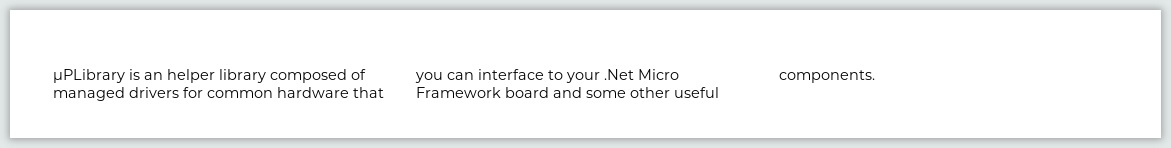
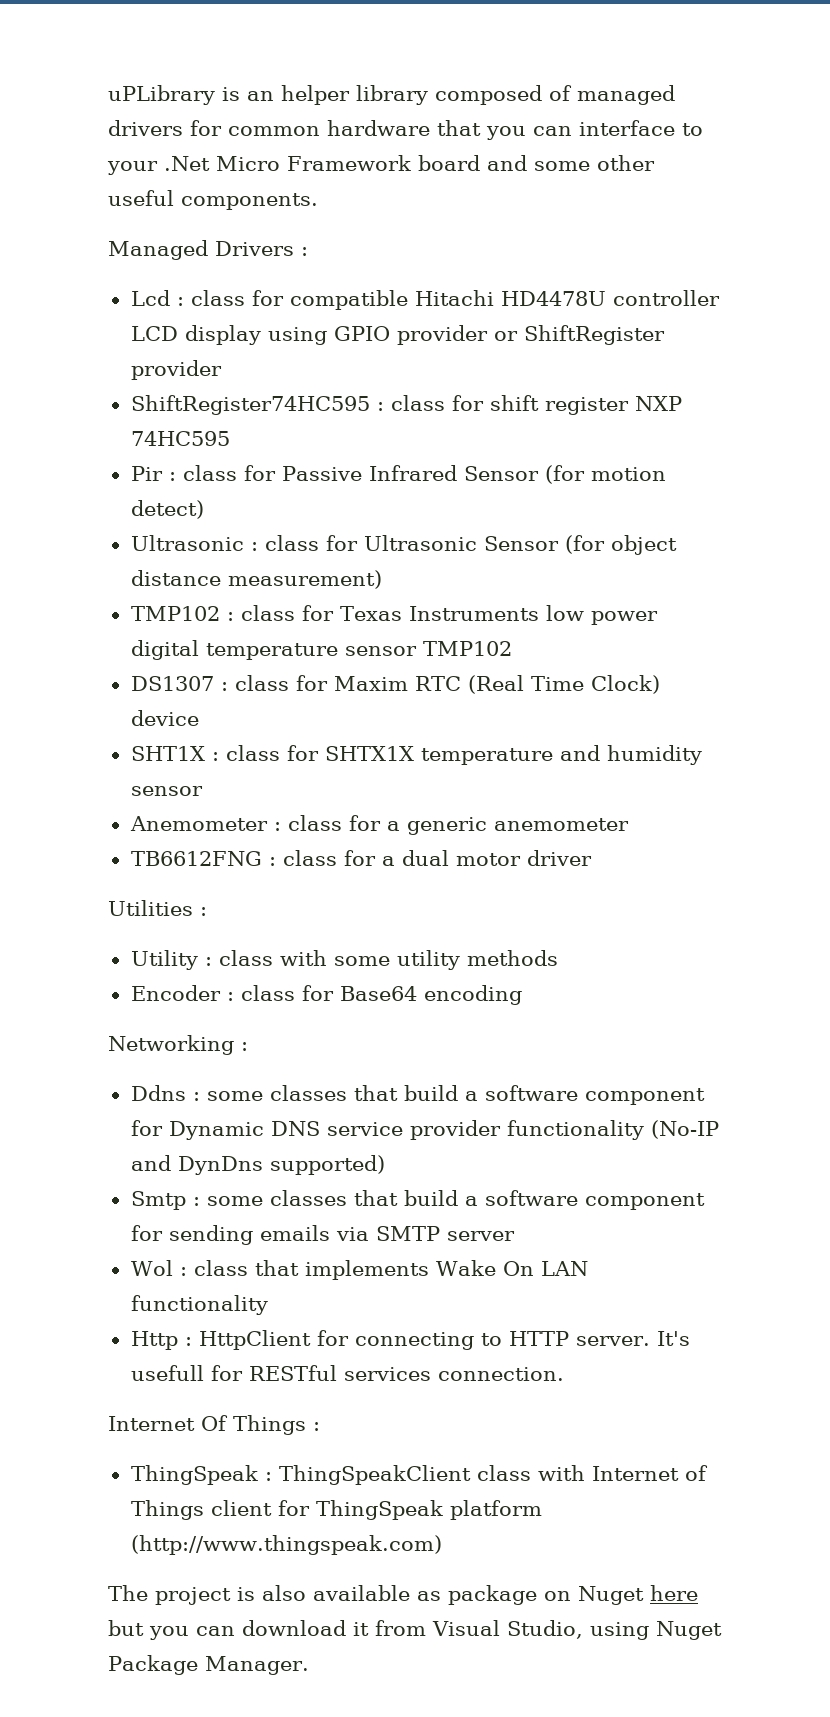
[53,69,125,83] μPLibrary -> [108,85,215,105] uPLibrary
(875, 76) none -> [108,240,308,260] [130,290,720,310] [130,325,665,345] [130,360,222,380] [130,395,682,415] [130,431,230,446] [130,465,666,484] [130,500,204,519] [130,535,677,555] [130,570,382,589] [130,605,658,625] [130,640,512,660] [130,675,660,694] [130,710,199,726] [130,745,702,765] [130,786,203,796] [129,815,629,835] [130,850,592,866] [108,900,207,916] [130,950,558,970] [130,985,522,1005] [108,1035,248,1055] [130,1085,705,1105] [130,1120,719,1140] [130,1155,385,1175] [130,1190,705,1210] [130,1225,515,1245] [130,1260,588,1280] [130,1295,268,1315] [130,1330,690,1350] [130,1365,564,1381] [108,1415,320,1435] [130,1465,708,1485] [130,1500,542,1520] [130,1535,442,1555] [108,1585,698,1605] [108,1620,722,1640] [108,1655,309,1675] // Managed Drivers : // Lcd : class for compatible Hitachi HD4478U controller LCD display using GPIO provider or ShiftRegister provider // ShiftRegister74HC595 : class for shift register NXP 74HC595 // Pir : class for Passive Infrared Sensor (for motion detect) // Ultrasonic : class for Ultrasonic Sensor (for object distance measurement) // TMP102 : class for Texas Instruments low power digital temperature sensor TMP102 // DS1307 : class for Maxim RTC (Real Time Clock) device // SHT1X : class for SHTX1X temperature and humidity sensor // Anemometer : class for a generic anemometer // TB6612FNG : class for a dual motor driver // Utilities : // Utility : class with some utility methods // Encoder : class for Base64 encoding // Networking : // Ddns : some classes that build a software component for Dynamic DNS service provider functionality (No-IP and DynDns supported) // Smtp : some classes that build a software component for sending emails via SMTP server // Wol : class that implements Wake On LAN functionality // Http : HttpClient for connecting to HTTP server. It's usefull for RESTful services connection. // Internet Of Things : // ThingSpeak : ThingSpeakClient class with Internet of Things client for ThingSpeak platform (http://www.thingspeak.com) // The project is also available as package on Nuget here but you can download it from Visual Studio, using Nuget Package Manager.

